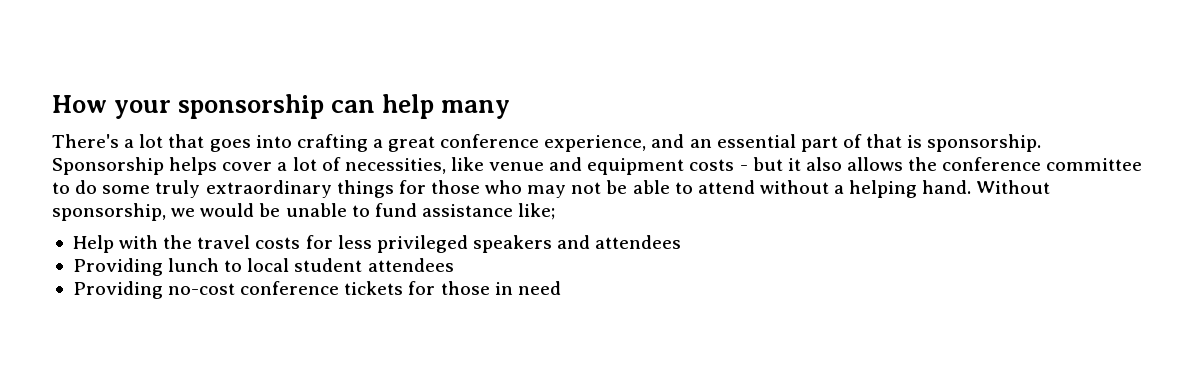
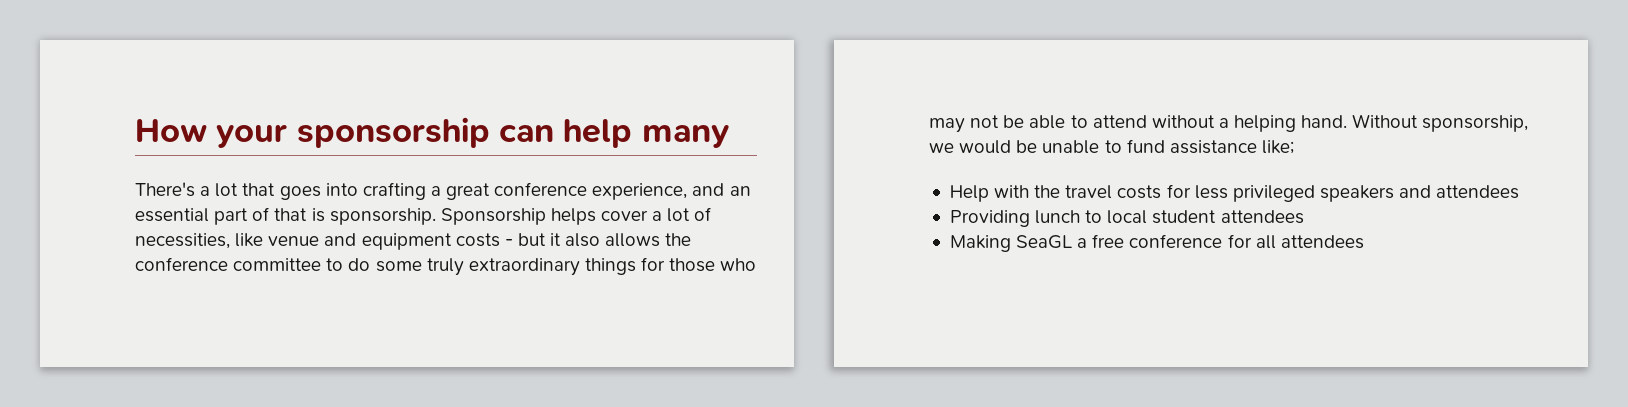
[72,281,561,299] Providing no-cost conference tickets for those in need -> [949,234,1364,252] Making SeaGL a free conference for all attendees

